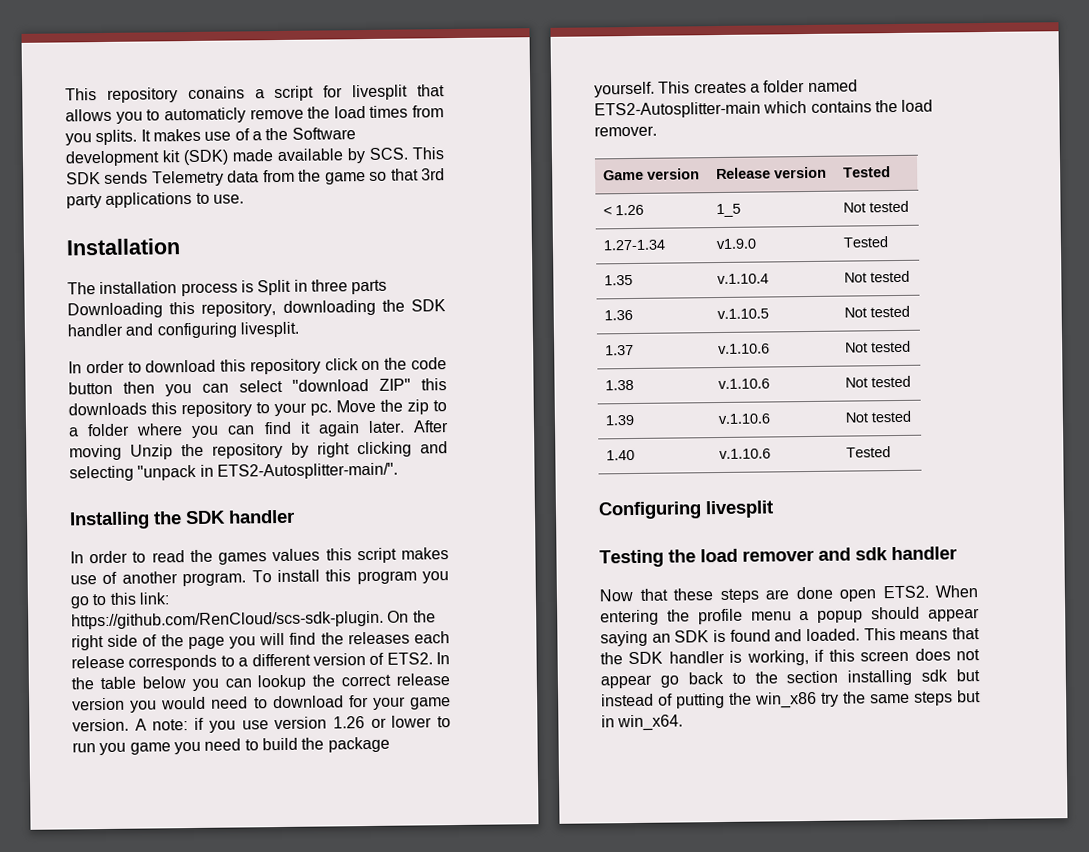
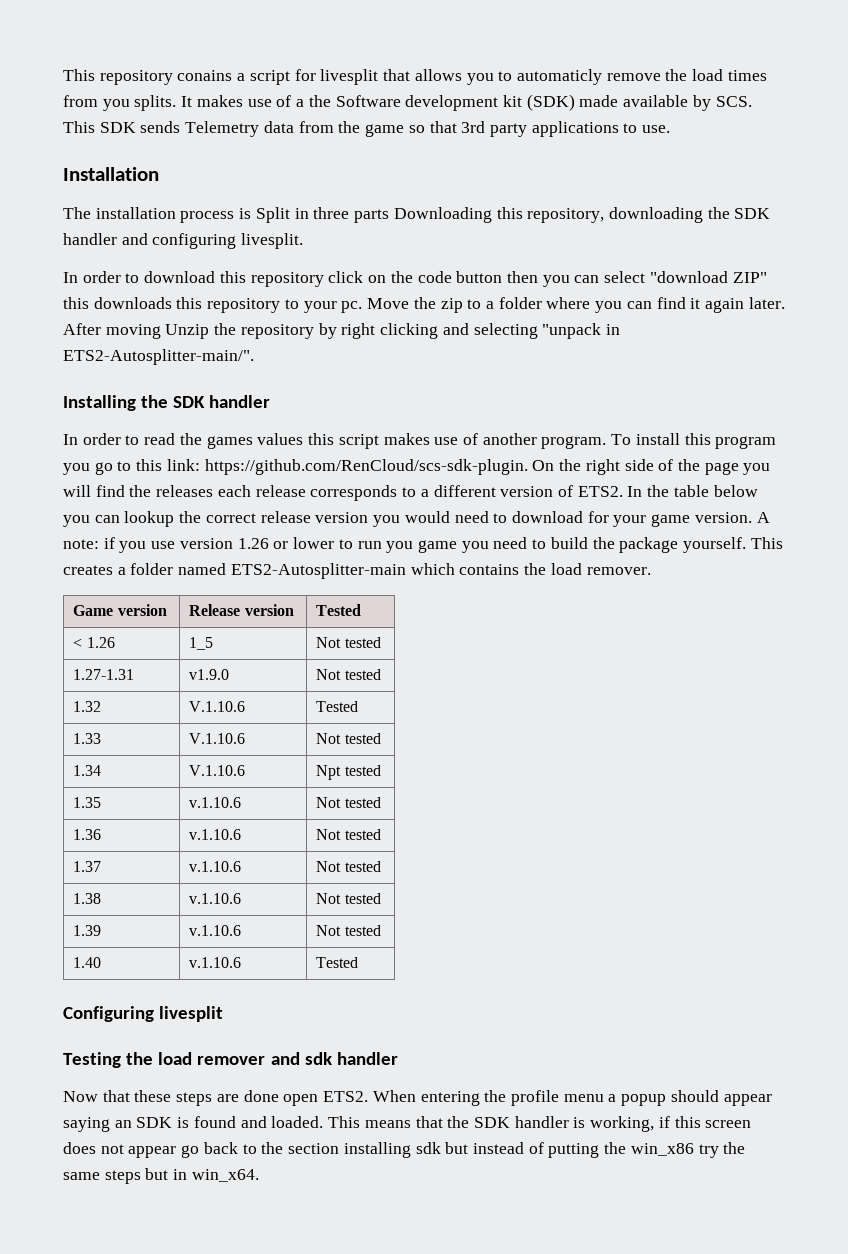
[602,239,666,251] 1.27-1.34 -> [73,669,135,680] 1.27-1.31
[842,236,888,248] Tested -> [316,669,381,680] [73,701,102,712] [189,701,246,712] [316,701,359,712] [73,733,102,744] [189,733,246,744] [316,733,381,744] [73,765,102,776] [189,765,246,776] [316,765,381,780] Not tested // 1.32 | V.1.10.6 | Tested // 1.33 | V.1.10.6 | Not tested // 1.34 | V.1.10.6 | Npt tested
[716,273,769,285] v.1.10.4 -> [189,797,242,808] v.1.10.6
[716,308,769,320] v.1.10.5 -> [189,829,242,840] v.1.10.6

